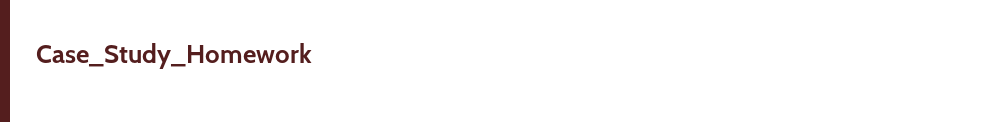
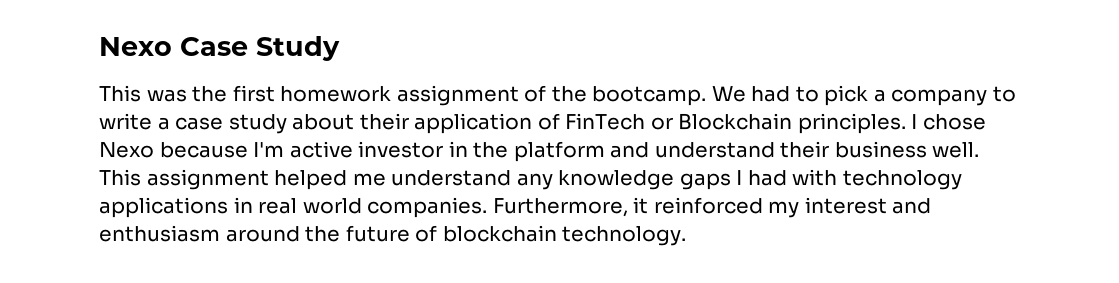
[36,43,312,69] Case_Study_Homework -> [99,36,340,61] [99,85,1017,106] [99,113,986,134] [99,141,980,162] [99,169,962,190] [99,197,932,218] [99,225,687,246] Nexo Case Study // This was the first homework assignment of the bootcamp. We had to pick a company to write a case study about their application of FinTech or Blockchain principles. I chose Nexo because I'm active investor in the platform and understand their business well. This assignment helped me understand any knowledge gaps I had with technology applications in real world companies. Furthermore, it reinforced my interest and enthusiasm around the future of blockchain technology.

